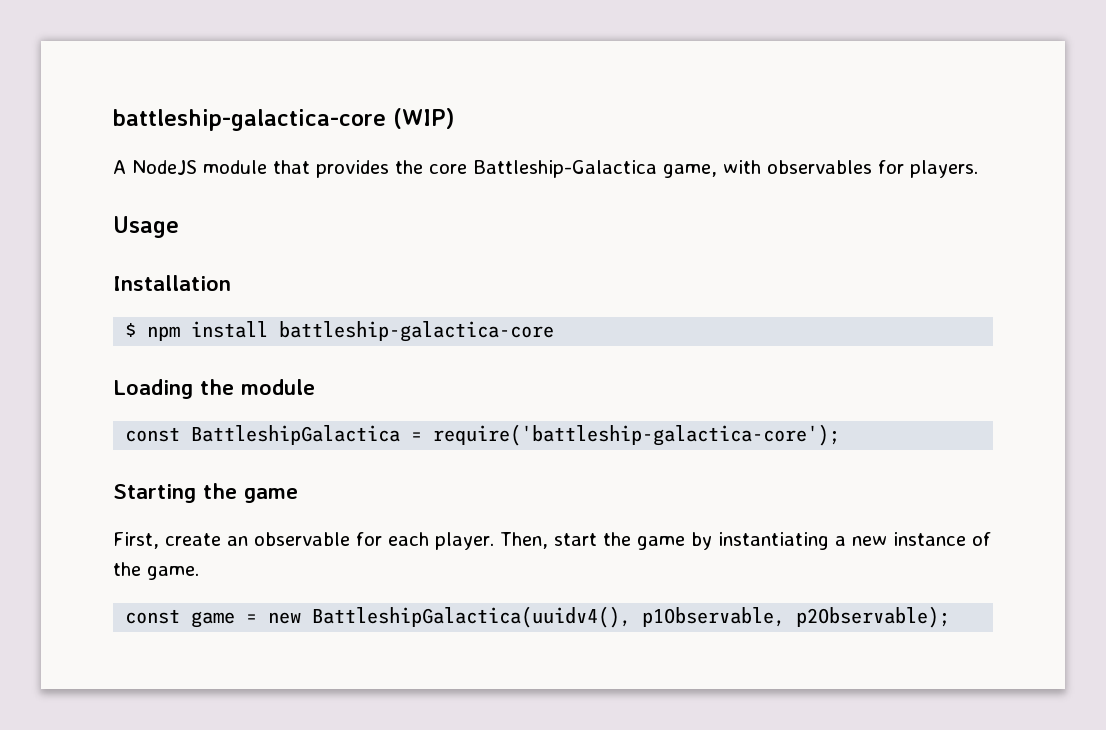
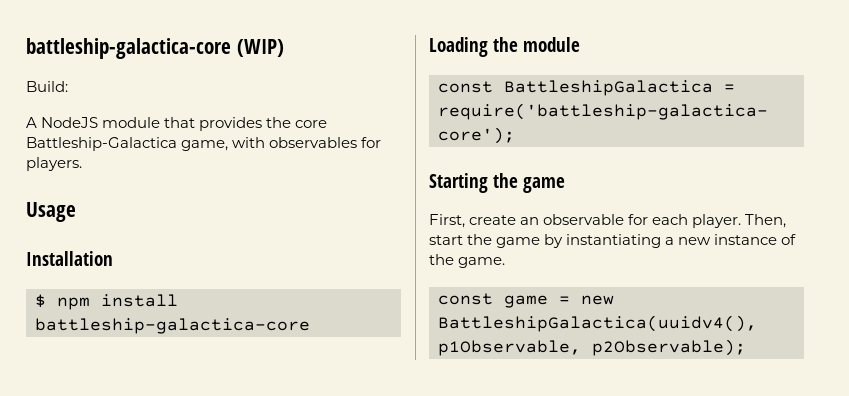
(454, 118) none -> [26,81,68,92] // Build:

